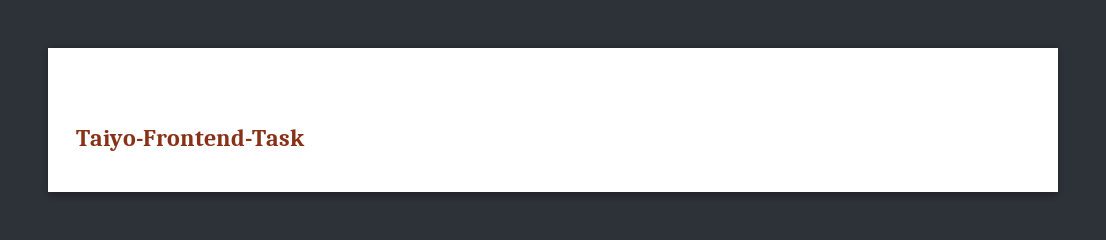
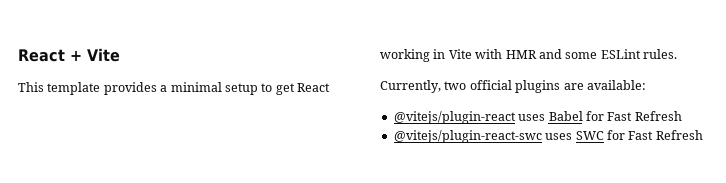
[76,129,305,151] Taiyo-Frontend-Task -> [18,48,120,62] [18,82,330,95] [380,49,677,62] [380,80,646,93] [393,111,682,124] [393,130,703,143] React + Vite // This template provides a minimal setup to get React working in Vite with HMR and some ESLint rules. // Currently, two official plugins are available: // @vitejs/plugin-react uses Babel for Fast Refresh // @vitejs/plugin-react-swc uses SWC for Fast Refresh

